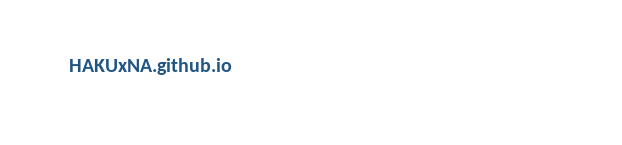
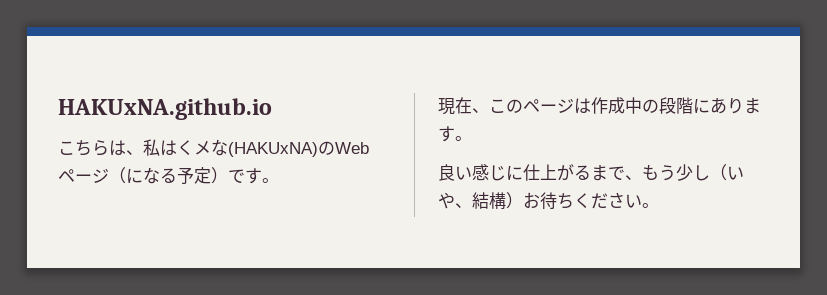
(232, 66) none -> [58,139,369,157] [58,167,279,184] [438,97,761,115] [438,126,472,142] [438,164,744,181] [438,192,659,210] // こちらは、私はくメな(HAKUxNA)のWebページ（になる予定）です。 // 現在、このページは作成中の段階にあります。 // 良い感じに仕上がるまで、もう少し（いや、結構）お待ちください。

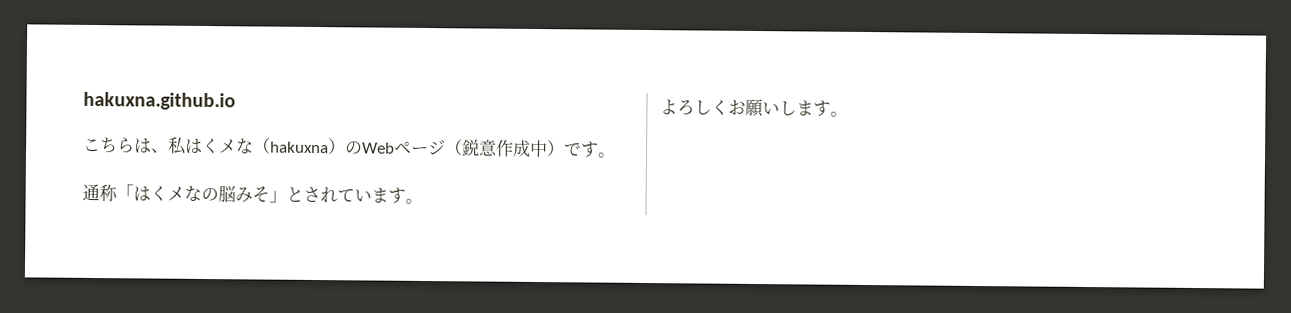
[58,98,272,120] HAKUxNA.github.io -> [83,91,236,111] hakuxna.github.io
[228,142,318,157] (HAKUxNA) -> [253,137,346,155] （hakuxna）
[126,167,211,184] になる予定 -> [461,139,548,158] 鋭意作成中
[438,97,761,115] [438,126,472,142] [438,164,744,181] [438,192,642,210] 現在、このページは作成中の段階にあります。 // 良い感じに仕上がるまで、もう少し（いや、結構）お待ちください -> [82,183,423,204] [660,98,831,118] 通称「はくメなの脳みそ」とされています。 // よろしくお願いします

